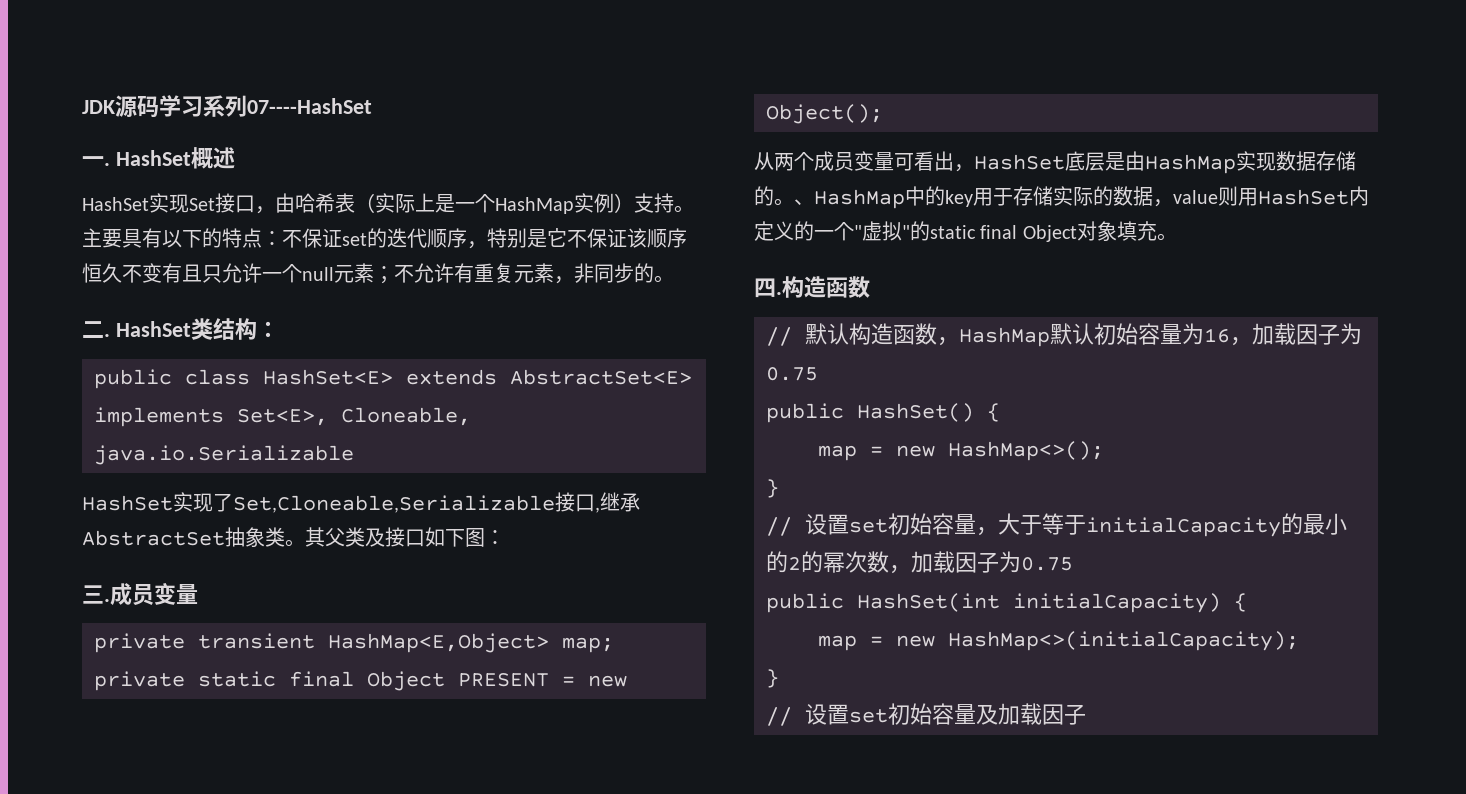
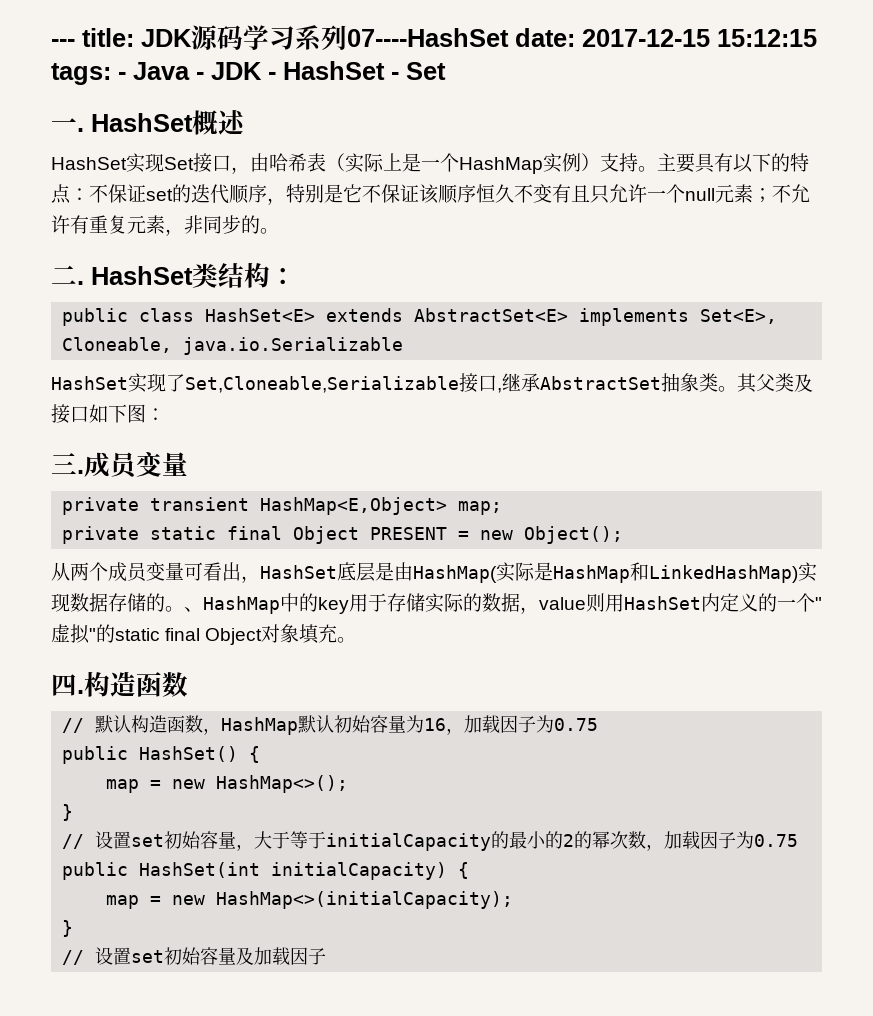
(82, 107) none -> [51,28,134,47] --- title:
(372, 106) none -> [515,28,817,47] [51,61,446,85] date: 2017-12-15 15:12:15 tags: - Java - JDK - HashSet - Set
[1145,154,1236,174] HashMap -> [413,562,798,583] HashMap(实际是HashMap和LinkedHashMap)

